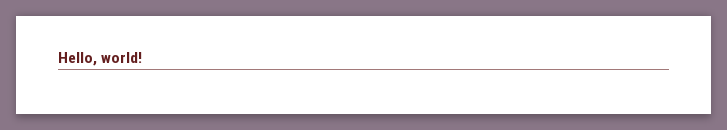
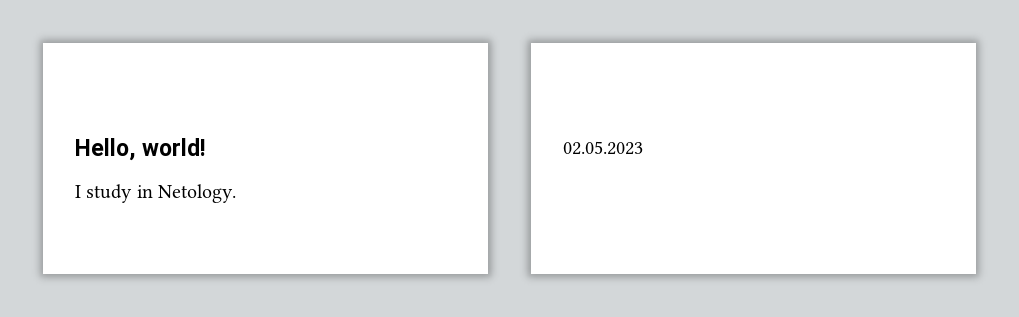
(143, 57) none -> [75,184,237,203] [563,141,643,155] // I study in Netology. // 02.05.2023

